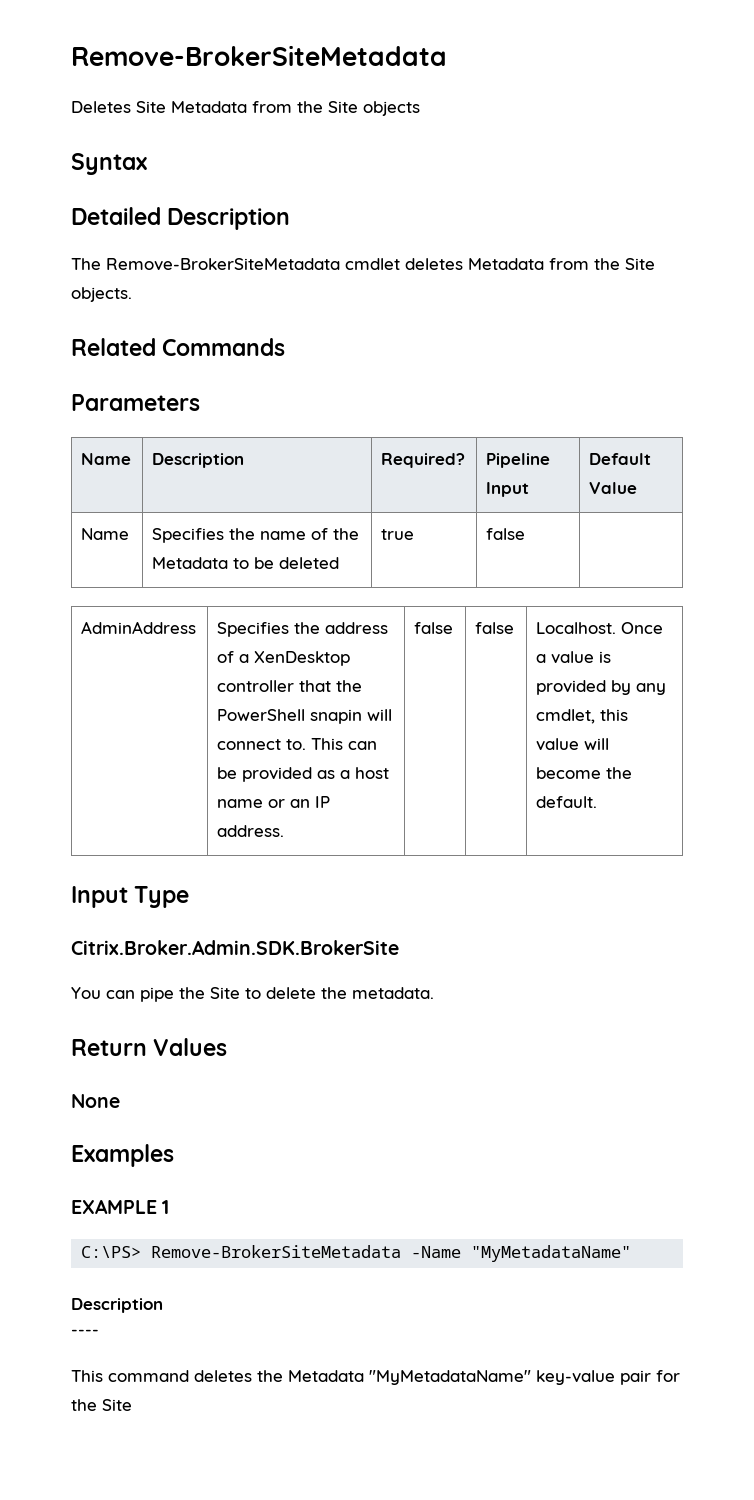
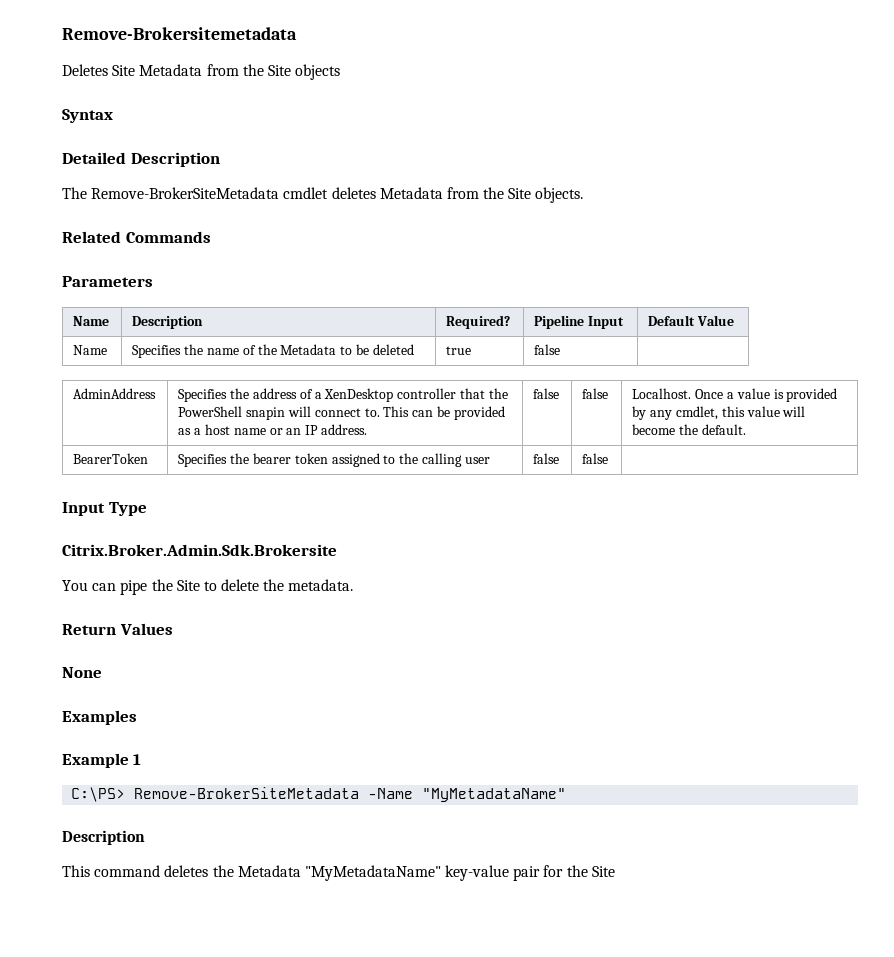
[71,45,447,66] Remove-BrokerSiteMetadata -> [62,27,297,40] Remove-Brokersitemetadata
(598, 802) none -> [73,453,149,464] [178,453,490,467] [533,453,560,464] [582,453,609,464] // BearerToken | Specifies the bearer token assigned to the calling user | false | false |
[71,940,399,955] Citrix.Broker.Admin.SDK.BrokerSite -> [62,544,337,556] Citrix.Broker.Admin.Sdk.Brokersite
[71,1199,157,1214] EXAMPLE -> [62,753,129,768] Example
[71,1329,99,1335] // ---- -> (145, 837) none

